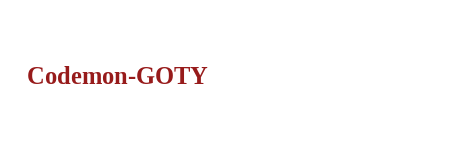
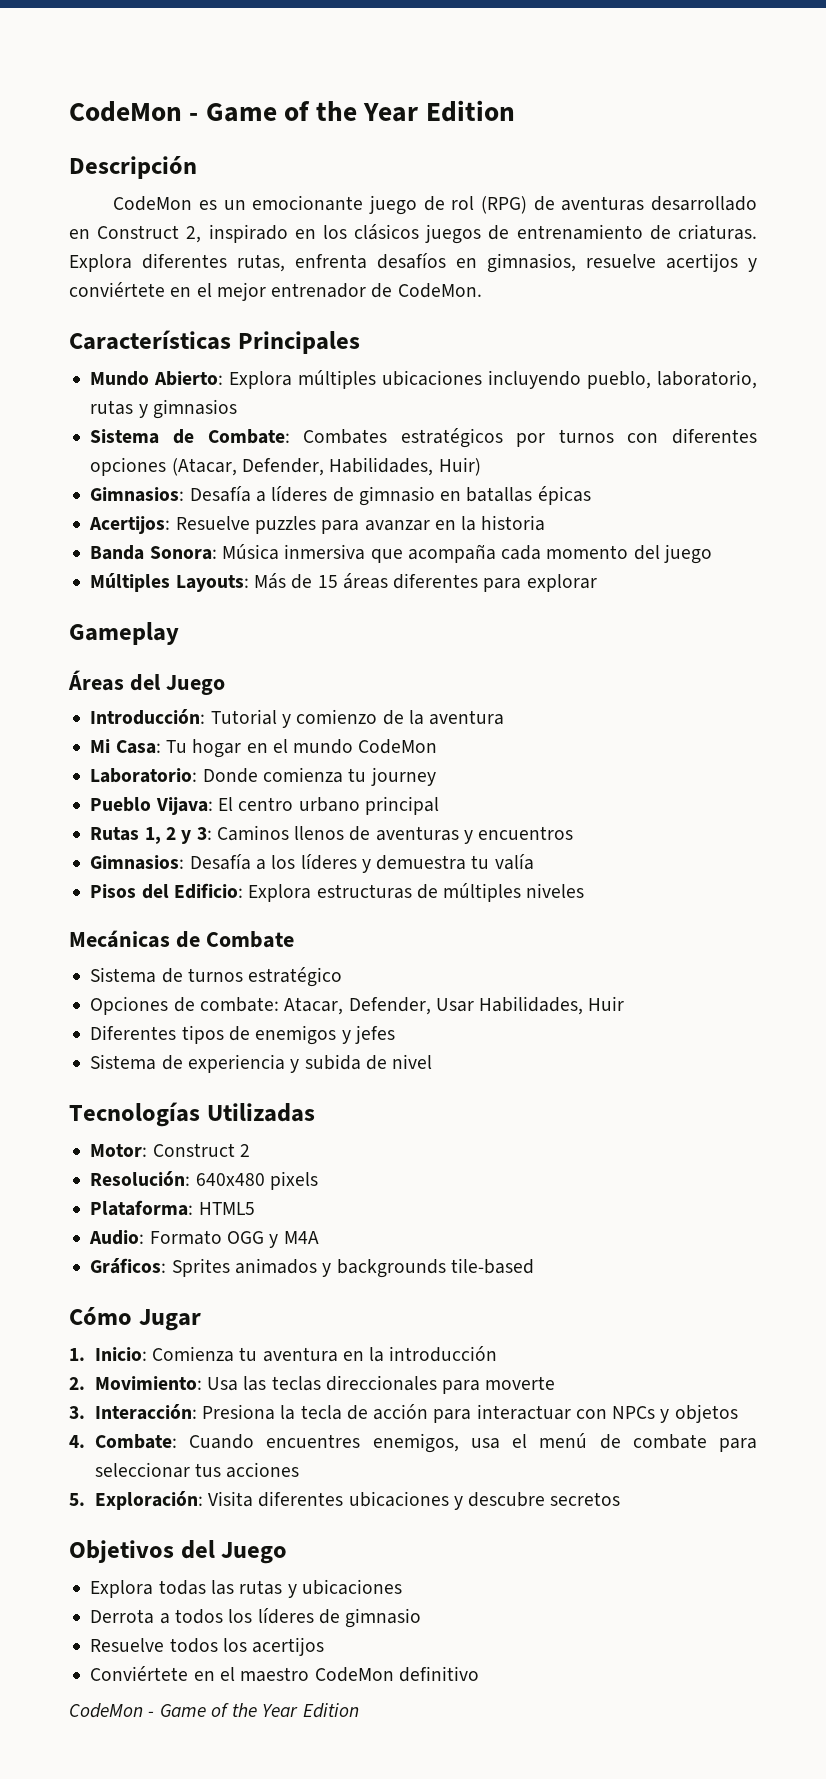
[27,66,208,84] Codemon-GOTY -> [69,100,515,122] [69,156,197,179] [113,195,757,215] [69,224,757,244] [69,253,757,273] [69,282,482,301] [69,330,360,354] [90,370,757,389] [90,399,237,419] [90,428,758,448] [90,457,481,476] [90,486,591,506] [89,515,546,534] [90,544,712,564] [90,573,597,592] [69,622,179,645] [68,670,225,695] [90,709,505,728] [90,739,438,758] [90,767,436,786] [90,796,439,815] [90,825,574,844] [90,854,534,873] [90,883,585,902] [69,930,294,948] [90,967,343,987] [90,996,625,1015] [90,1025,395,1045] [90,1054,433,1073] [69,1102,315,1127] [90,1143,250,1157] [90,1171,318,1190] [90,1200,255,1216] [89,1230,319,1248] [90,1258,534,1278] [69,1307,201,1331] [69,1346,498,1362] [69,1375,556,1394] [69,1404,738,1423] [69,1433,757,1453] [94,1462,300,1478] [69,1491,621,1510] [69,1540,288,1564] [90,1579,402,1598] [90,1608,422,1628] [90,1637,325,1656] [90,1666,479,1682] [69,1703,359,1718] CodeMon - Game of the Year Edition // Descripción // CodeMon es un emocionante juego de rol (RPG) de aventuras desarrollado en Construct 2, inspirado en los clásicos juegos de entrenamiento de criaturas. Explora diferentes rutas, enfrenta desafíos en gimnasios, resuelve acertijos y conviértete en el mejor entrenador de CodeMon. // Características Principales // Mundo Abierto: Explora múltiples ubicaciones incluyendo pueblo, laboratorio, rutas y gimnasios // Sistema de Combate: Combates estratégicos por turnos con diferentes opciones (Atacar, Defender, Habilidades, Huir) // Gimnasios: Desafía a líderes de gimnasio en batallas épicas // Acertijos: Resuelve puzzles para avanzar en la historia // Banda Sonora: Música inmersiva que acompaña cada momento del juego // Múltiples Layouts: Más de 15 áreas diferentes para explorar // Gameplay // Áreas del Juego // Introducción: Tutorial y comienzo de la aventura // Mi Casa: Tu hogar en el mundo CodeMon // Laboratorio: Donde comienza tu journey // Pueblo Vijava: El centro urbano principal // Rutas 1, 2 y 3: Caminos llenos de aventuras y encuentros // Gimnasios: Desafía a los líderes y demuestra tu valía // Pisos del Edificio: Explora estructuras de múltiples niveles // Mecánicas de Combate // Sistema de turnos estratégico // Opciones de combate: Atacar, Defender, Usar Habilidades, Huir // Diferentes tipos de enemigos y jefes // Sistema de experiencia y subida de nivel // Tecnologías Utilizadas // Motor: Construct 2 // Resolución: 640x480 pixels // Plataforma: HTML5 // Audio: Formato OGG y M4A // Gráficos: Sprites animados y backgrounds tile-based // Cómo Jugar // 1. Inicio: Comienza tu aventura en la introducción // 2. Movimiento: Usa las teclas direccionales para moverte // 3. Interacción: Presiona la tecla de acción para interactuar con NPCs y objetos // 4. Combate: Cuando encuentres enemigos, usa el menú de combate para seleccionar tus acciones // 5. Exploración: Visita diferentes ubicaciones y descubre secretos // Objetivos del Juego // Explora todas las rutas y ubicaciones // Derrota a todos los líderes de gimnasio // Resuelve todos los acertijos // Conviértete en el maestro CodeMon definitivo // CodeMon - Game of the Year Edition

